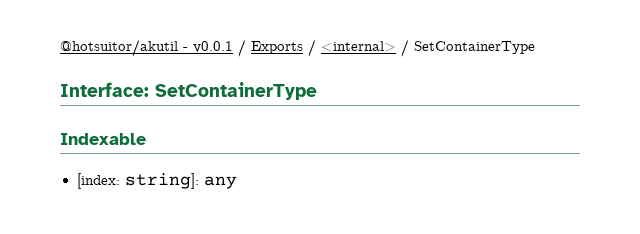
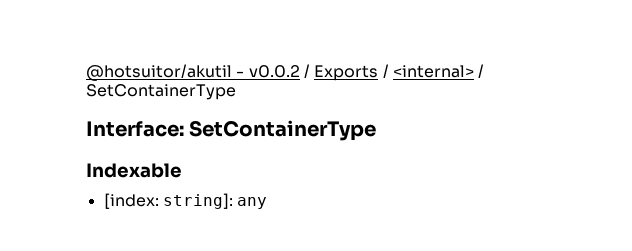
[193,41,233,53] v0.0.1 -> [248,65,300,78] v0.0.2

